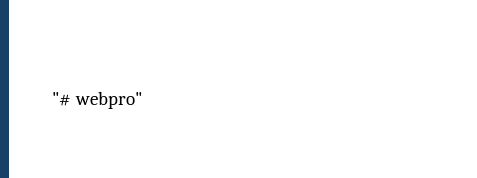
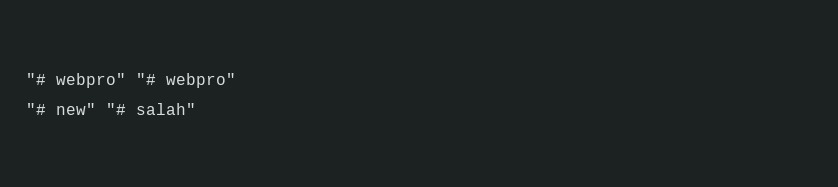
[52,91,143,109] "# webpro" -> [26,73,236,88] [26,103,196,115] "# webpro" "# webpro" // "# new" "# salah"

